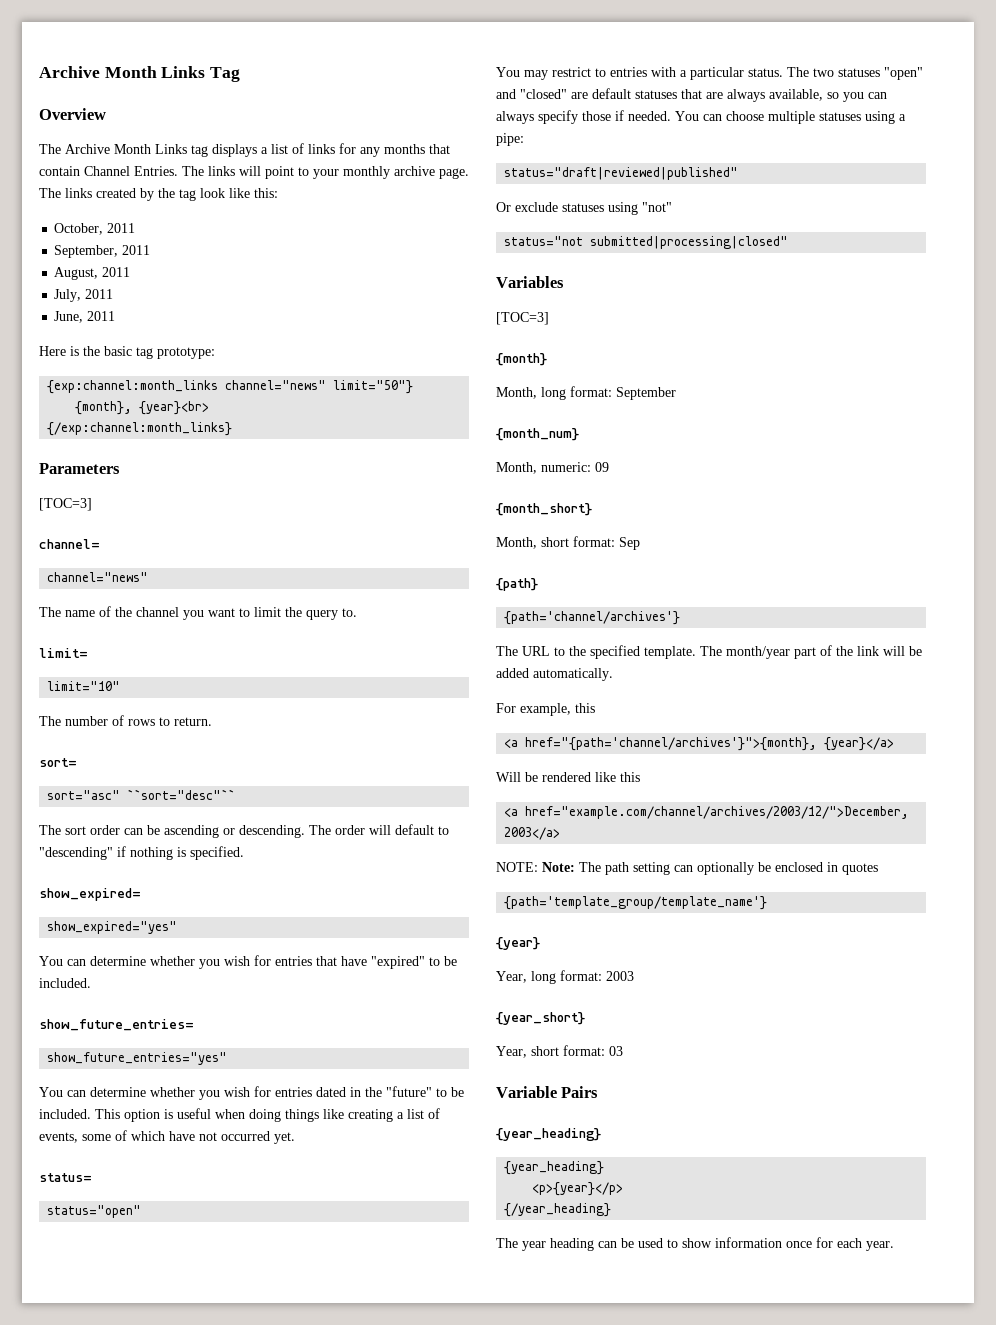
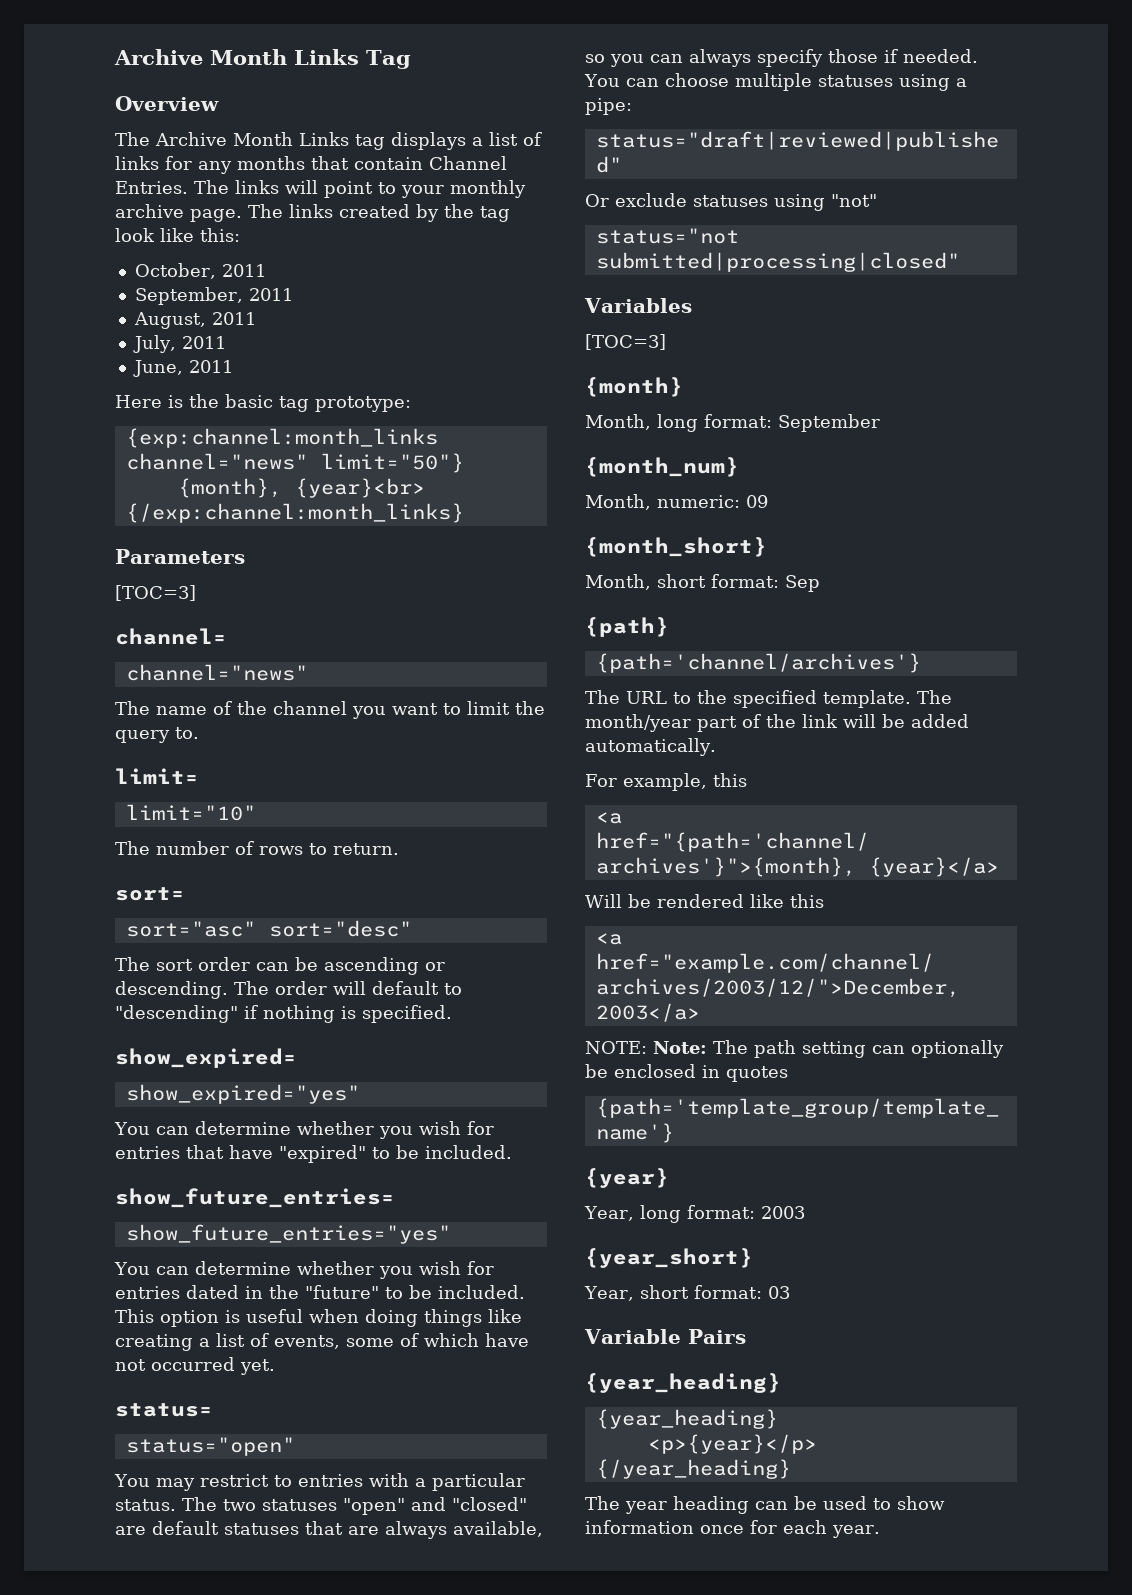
[127,789,236,800] ``sort="desc"`` -> [268,920,412,937] sort="desc"

